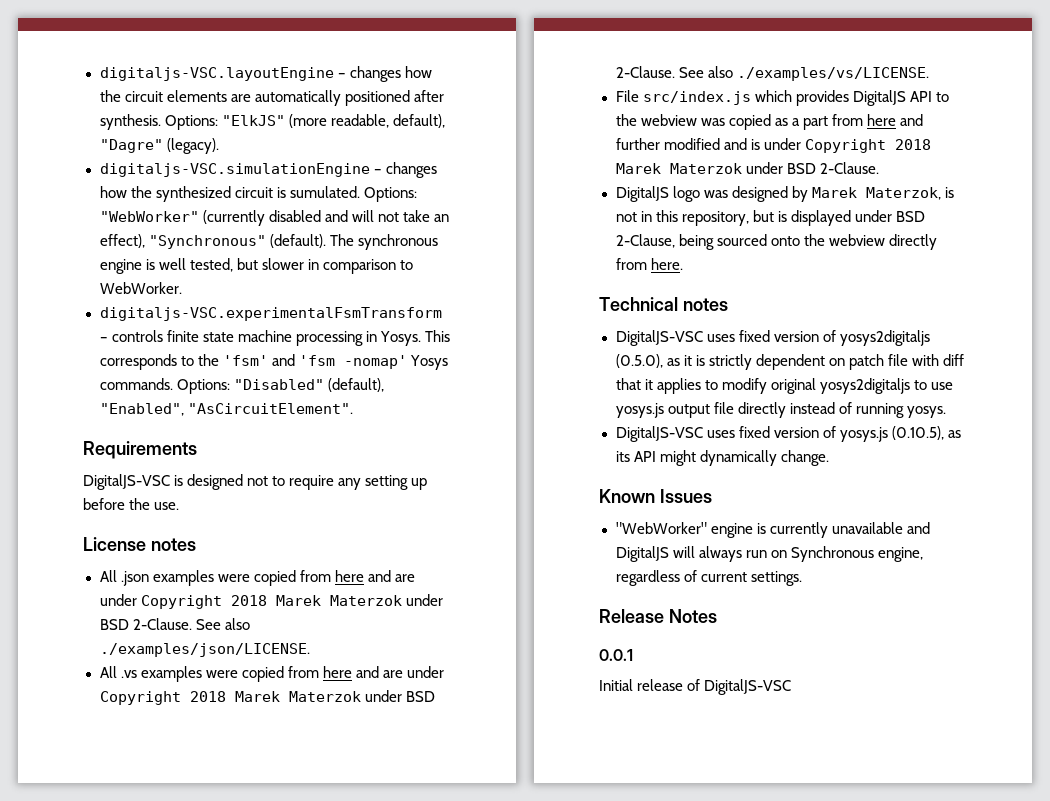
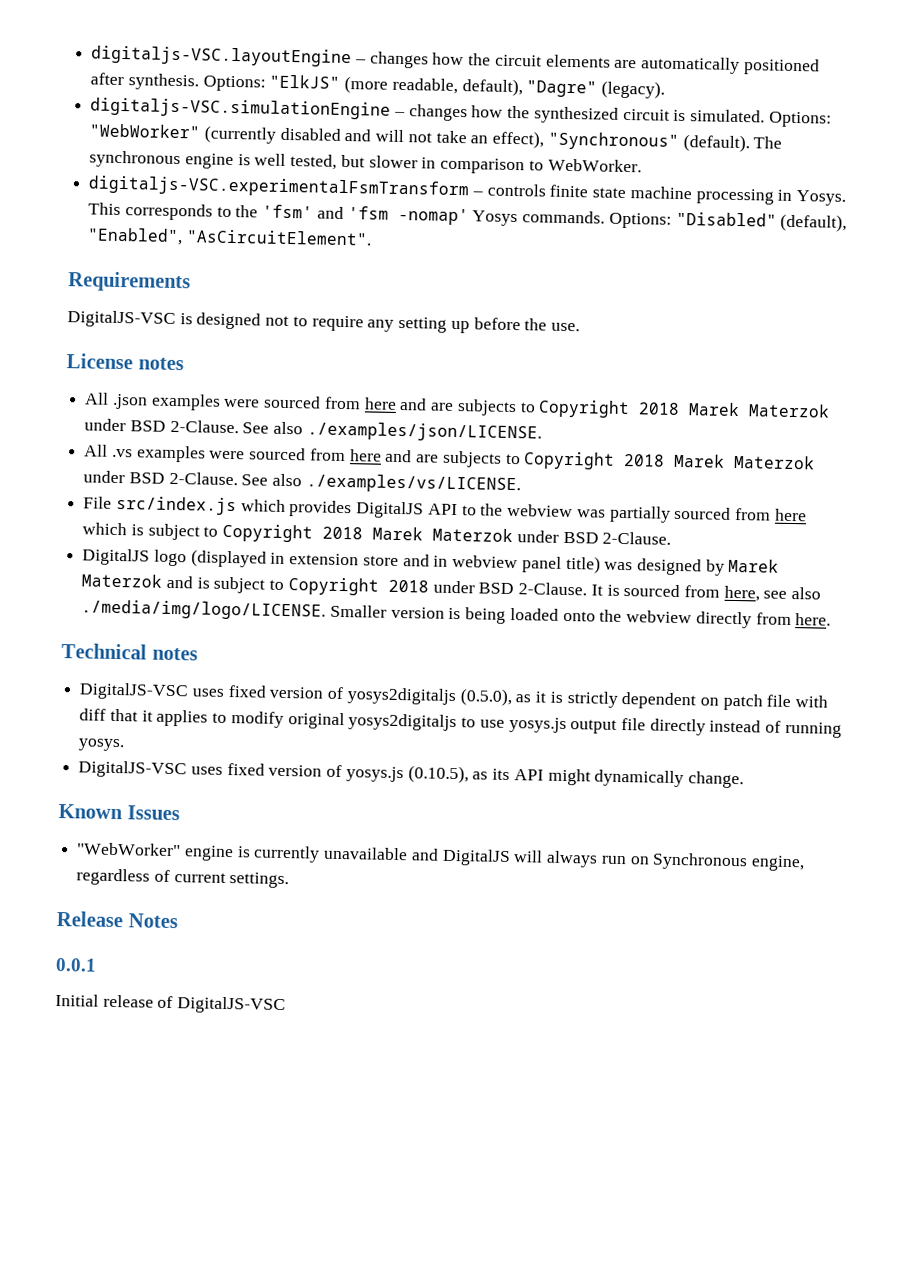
[289,186,360,198] sumulated. -> [690,109,766,123] simulated.
[253,570,415,586] [99,594,137,606] copied from here and are under -> [263,395,536,417] sourced from here and are subjects to
[241,666,444,682] copied from here and are under -> [249,447,521,468] sourced from here and are subjects to
[728,114,923,130] [615,138,801,150] copied as a part from here and further modified and is under -> [608,505,807,523] [82,522,219,541] partially sourced from here which is subject to
[703,186,954,202] [615,210,925,226] [615,234,767,250] was designed by Marek Materzok, is not in this repository, but is displayed under BSD 2-Clause, being sourced -> [190,549,780,576] [81,573,822,602] [81,599,559,624] (displayed in extension store and in webview panel title) was designed by Marek Materzok and is subject to Copyright 2018 under BSD 2-Clause. It is sourced from here, see also ./media/img/logo/LICENSE. Smaller version is being loaded

